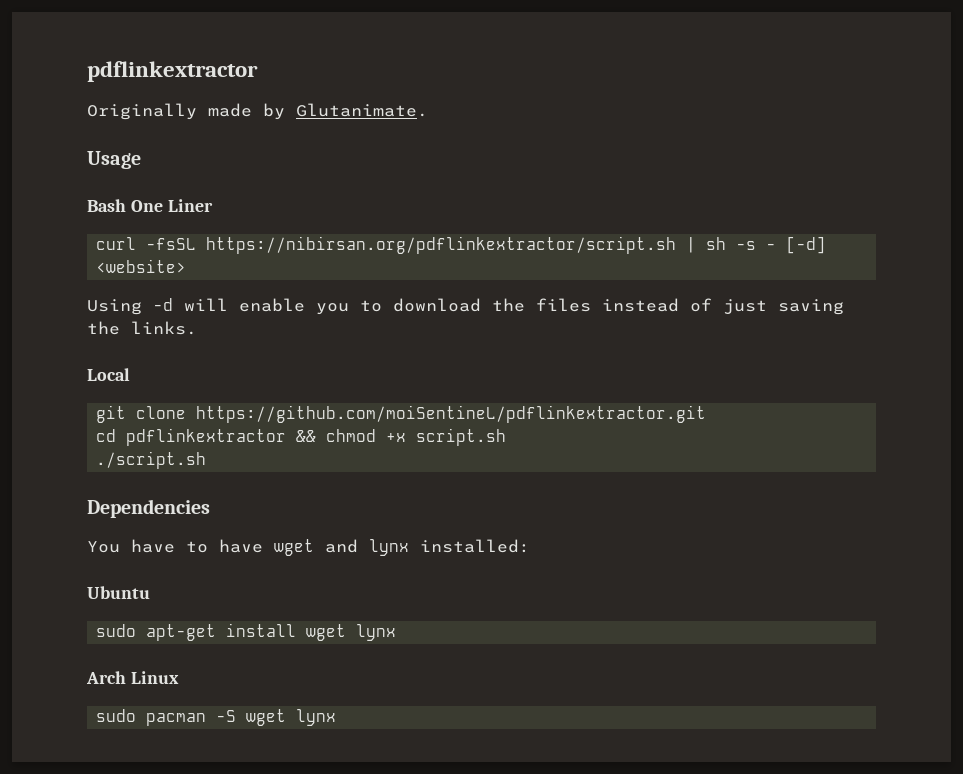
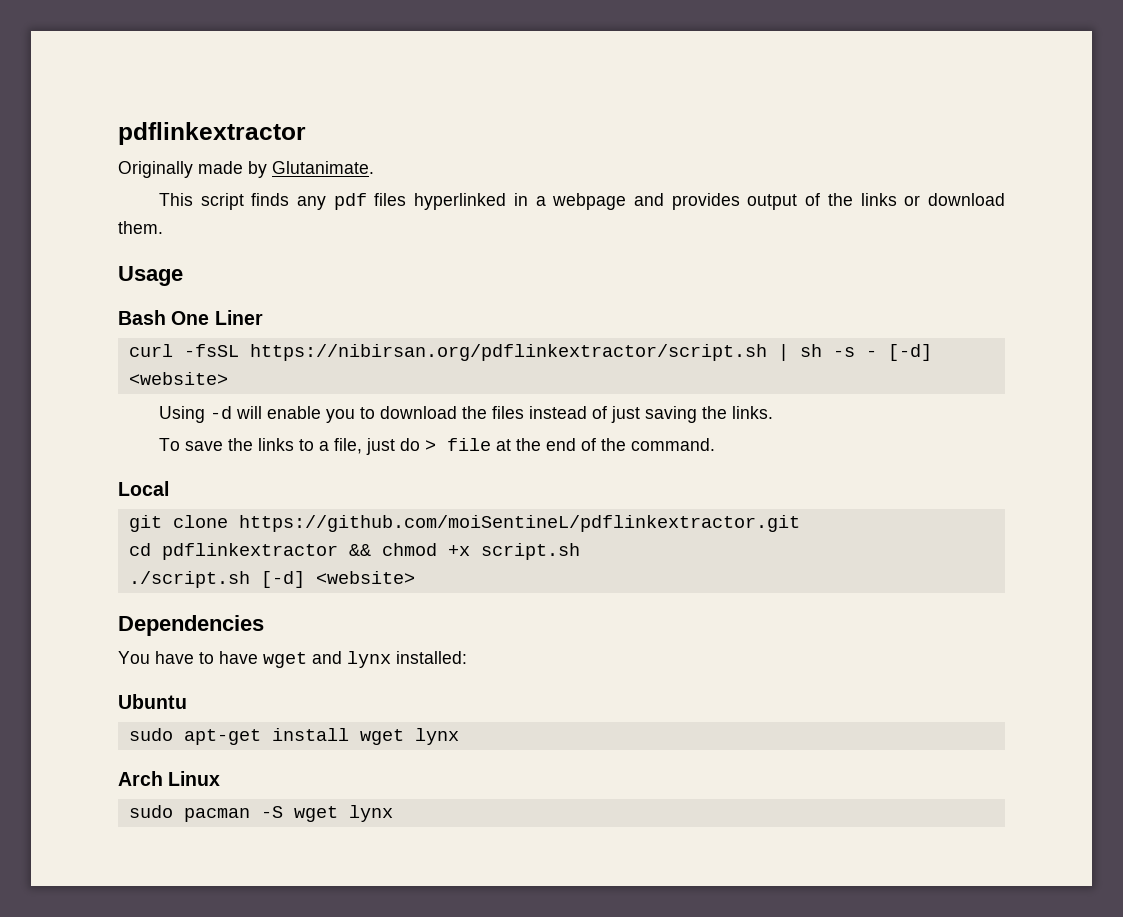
(428, 110) none -> [158,193,1005,210] [118,221,163,234] // This script finds any pdf files hyperlinked in a webpage and provides output of the links or download them.
(197, 328) none -> [158,438,715,455] // To save the links to a file, just do > file at the end of the command.
(207, 460) none -> [260,571,415,588] [-d] <website>

